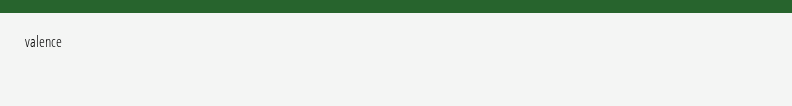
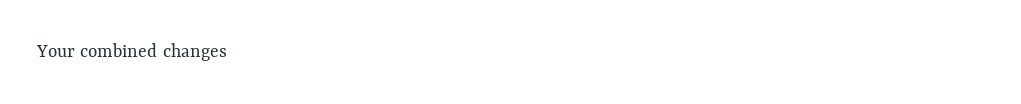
[25,35,62,47] valence -> [36,43,227,61] Your combined changes

